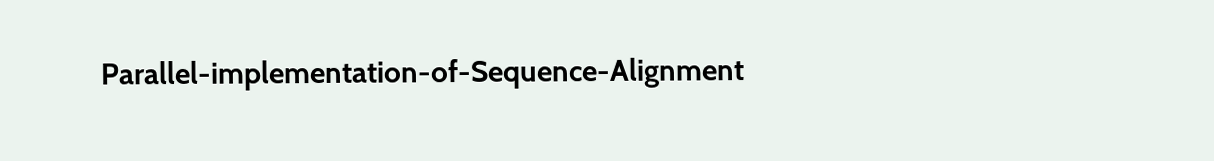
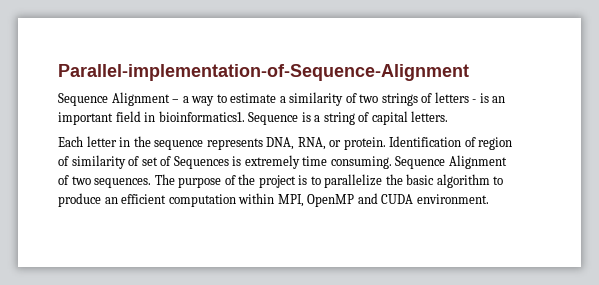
(745, 74) none -> [58,92,506,106] [58,111,449,125] [58,136,513,150] [58,155,507,169] [58,174,504,188] [58,193,489,207] // Sequence Alignment – a way to estimate a similarity of two strings of letters - is an important field in bioinformatics1. Sequence is a string of capital letters. // Each letter in the sequence represents DNA, RNA, or protein. Identification of region of similarity of set of Sequences is extremely time consuming. Sequence Alignment of two sequences. The purpose of the project is to parallelize the basic algorithm to produce an efficient computation within MPI, OpenMP and CUDA environment.

